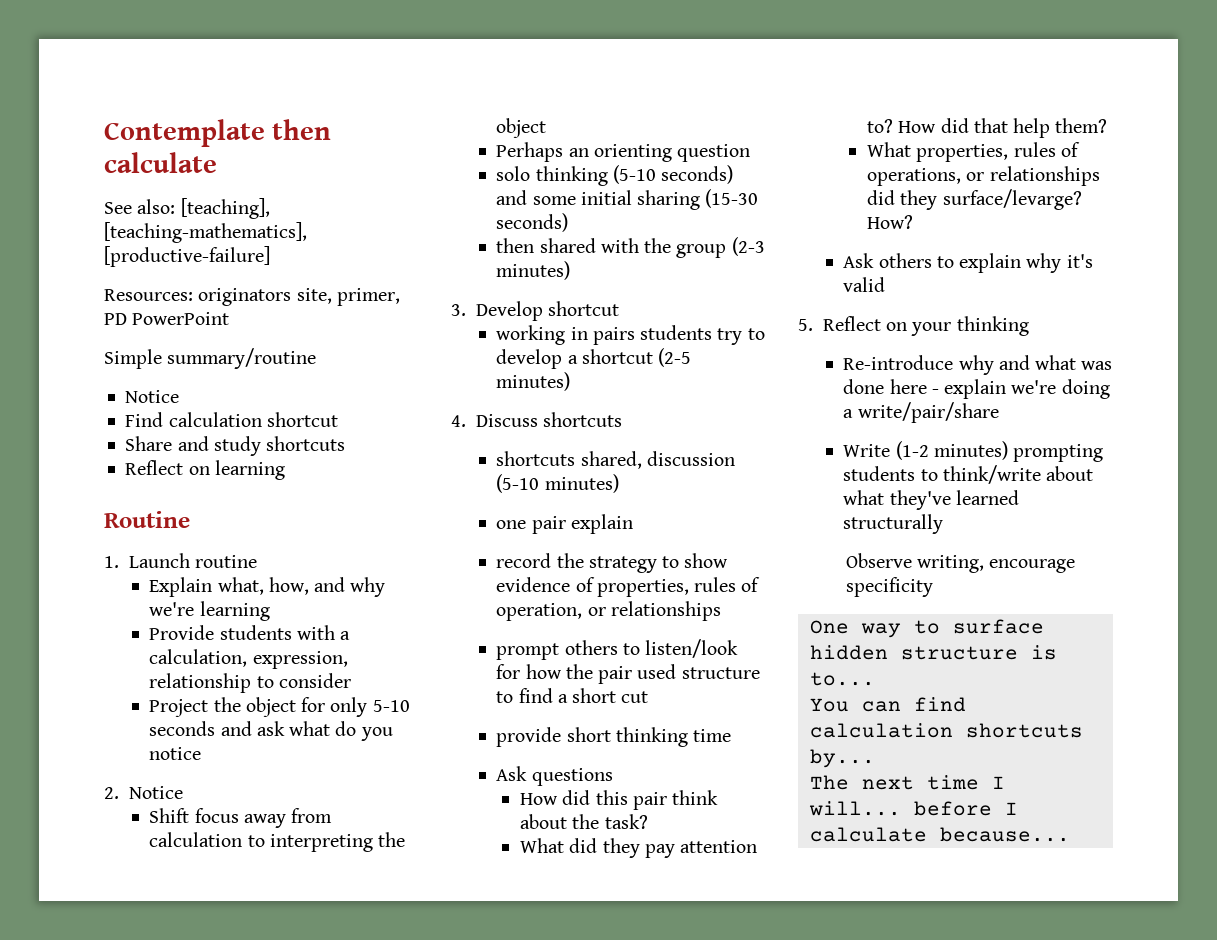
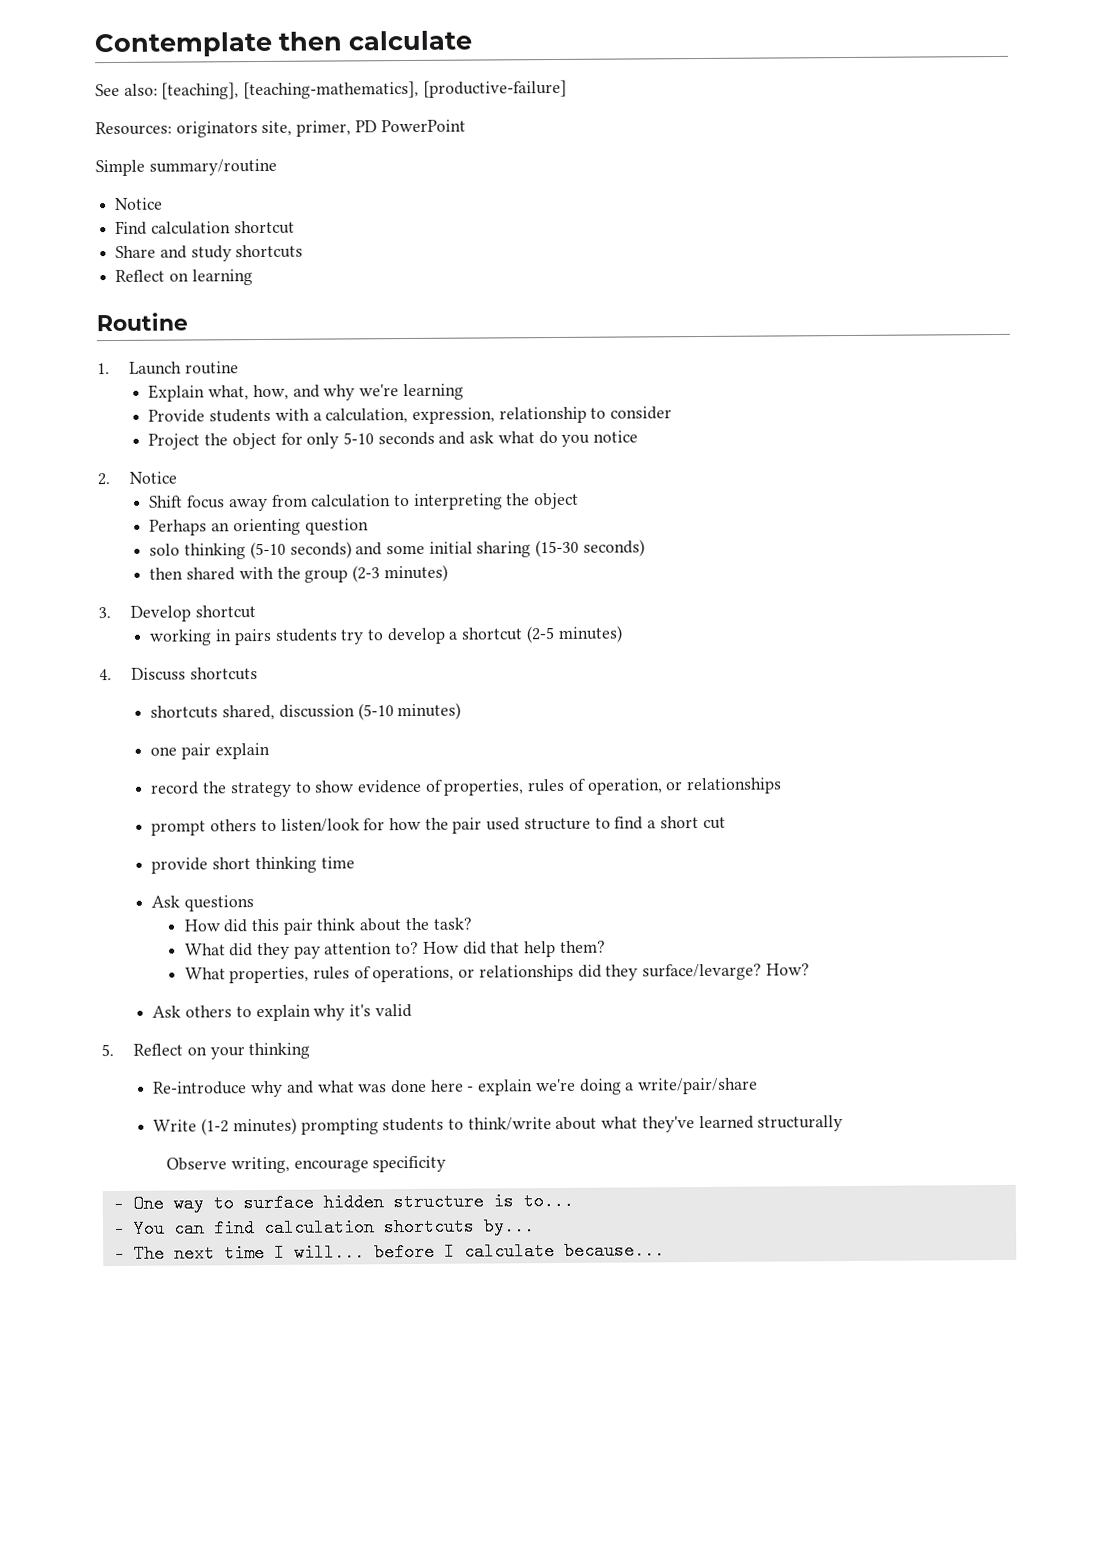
(933, 587) none -> [112,1194,124,1214] -
(875, 679) none -> [112,1219,125,1239] -
(875, 758) none -> [113,1244,125,1264] -

